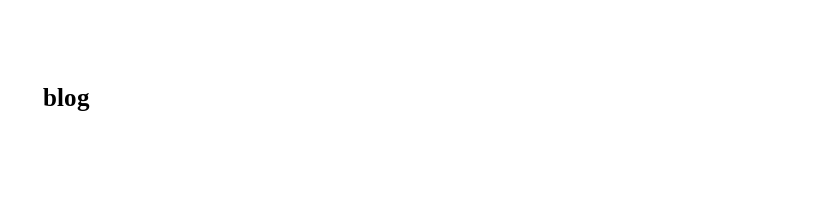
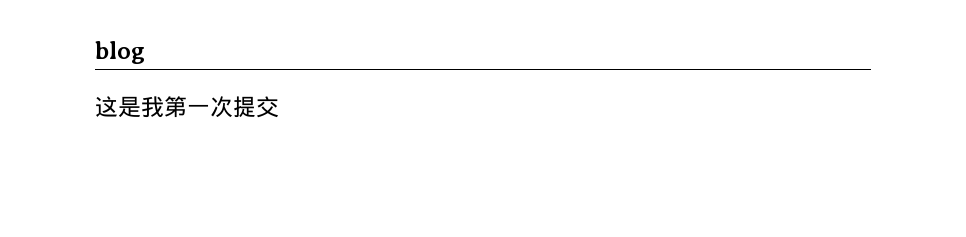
(90, 99) none -> [95,96,279,118] // 这是我第一次提交

